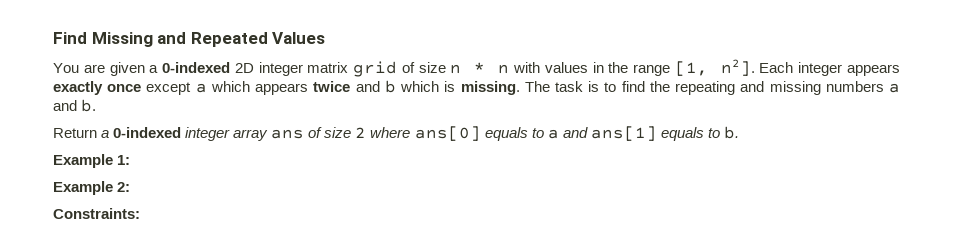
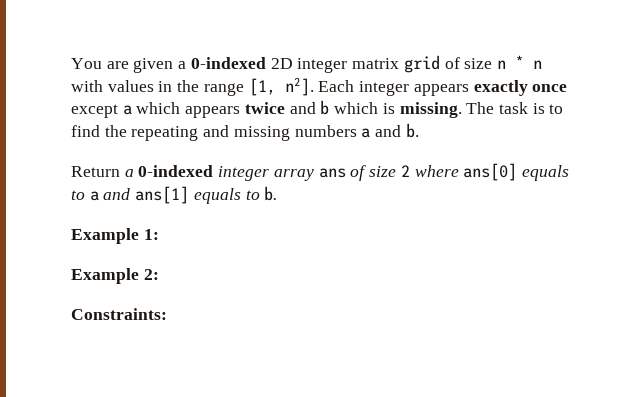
[53,32,326,47] Find Missing and Repeated Values // -> (71, 63) none

